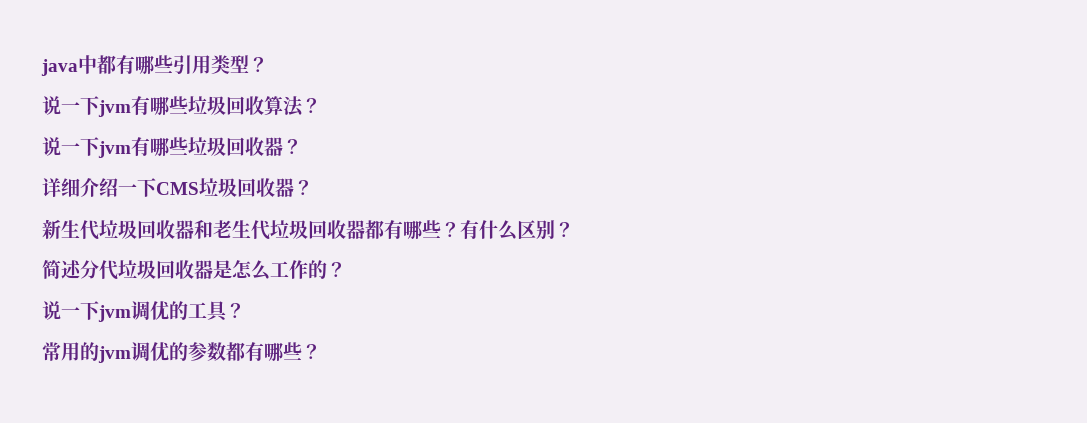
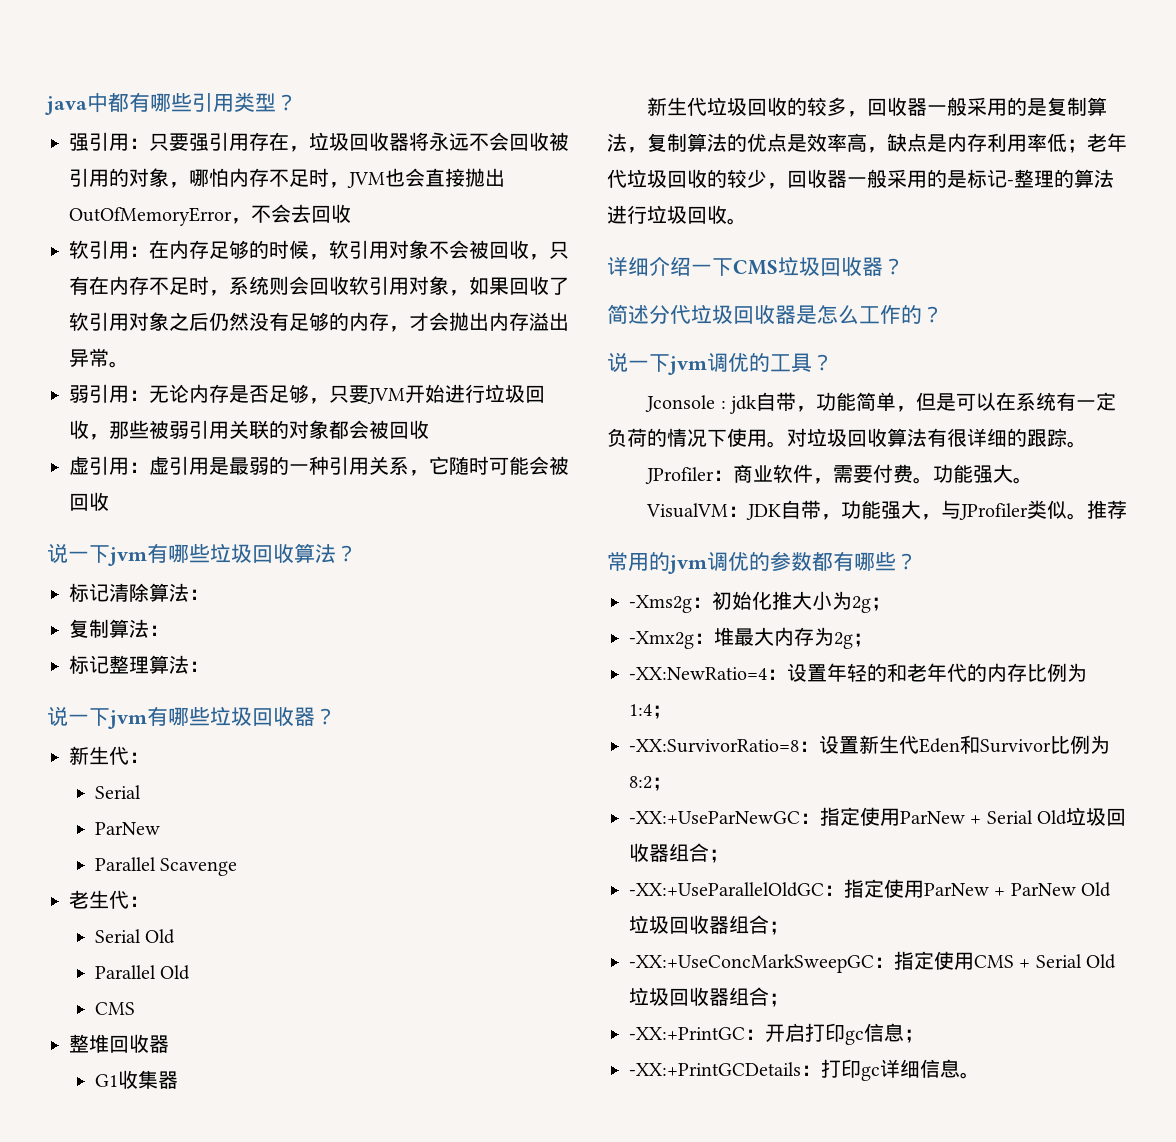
(268, 64) none -> [69,132,569,152] [69,168,505,188] [69,204,351,226] [69,240,569,260] [69,276,569,296] [69,312,569,332] [69,348,129,368] [69,384,545,404] [69,420,429,440] [69,456,569,476] [69,492,109,511] // 强引用：只要强引用存在，垃圾回收器将永远不会回收被引用的对象，哪怕内存不足时，JVM也会直接抛出OutOfMemoryError，不会去回收 // 软引用：在内存足够的时候，软引用对象不会被回收，只有在内存不足时，系统则会回收软引用对象，如果回收了软引用对象之后仍然没有足够的内存，才会抛出内存溢出异常。 // 弱引用：无论内存是否足够，只要JVM开始进行垃圾回收，那些被弱引用关联的对象都会被回收 // 虚引用：虚引用是最弱的一种引用关系，它随时可能会被回收
(321, 105) none -> [69,583,209,602] [69,619,169,638] [69,655,209,674] // 标记清除算法： // 复制算法： // 标记整理算法：
(302, 146) none -> [69,746,149,765] [94,785,141,799] [94,822,160,835] [94,857,238,876] [69,890,149,909] [94,929,176,944] [94,965,191,980] [94,1002,135,1015] [69,1034,169,1053] [94,1070,178,1089] [647,97,1108,117] [607,133,1127,153] [607,169,1114,189] [607,205,747,225] // 新生代： // Serial // ParNew // Parallel Scavenge // 老生代： // Serial Old // Parallel Old // CMS // 整堆回收器 // G1收集器 // 新生代垃圾回收的较多，回收器一般采用的是复制算法，复制算法的优点是效率高，缺点是内存利用率低；老年代垃圾回收的较少，回收器一般采用的是标记-整理的算法进行垃圾回收。
[42,219,574,240] // 新生代垃圾回收器和老生代垃圾回收器都有哪些？有什么区别？ -> (904, 266) none
(245, 310) none -> [645,392,1117,414] [607,428,1087,448] [645,464,1034,484] [646,500,1128,520] // Jconsole : jdk自带，功能简单，但是可以在系统有一定负荷的情况下使用。对垃圾回收算法有很详细的跟踪。 // JProfiler：商业软件，需要付费。功能强大。 // VisualVM：JDK自带，功能强大，与JProfiler类似。推荐
(321, 351) none -> [629,591,891,613] [629,627,873,649] [629,663,1087,682] [629,704,672,719] [629,735,1110,754] [629,776,672,791] [629,807,1127,826] [629,843,729,863] [629,879,1112,898] [629,915,789,935] [629,951,1117,973] [629,987,789,1007] [629,1023,924,1045] [629,1059,980,1081] // -Xms2g：初始化推大小为2g； // -Xmx2g：堆最大内存为2g； // -XX:NewRatio=4：设置年轻的和老年代的内存比例为1:4； // -XX:SurvivorRatio=8：设置新生代Eden和Survivor比例为8:2； // -XX:+UseParNewGC：指定使用ParNew + Serial Old垃圾回收器组合； // -XX:+UseParallelOldGC：指定使用ParNew + ParNew Old垃圾回收器组合； // -XX:+UseConcMarkSweepGC：指定使用CMS + Serial Old垃圾回收器组合； // -XX:+PrintGC：开启打印gc信息； // -XX:+PrintGCDetails：打印gc详细信息。

